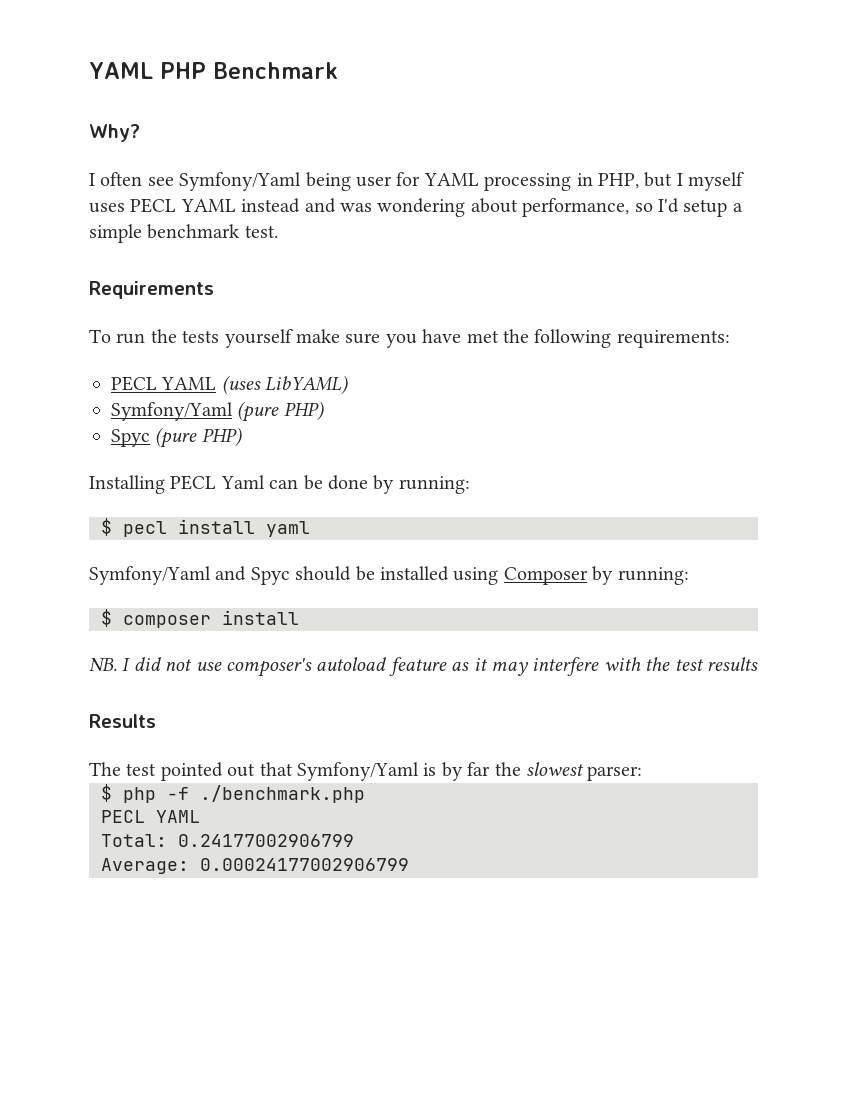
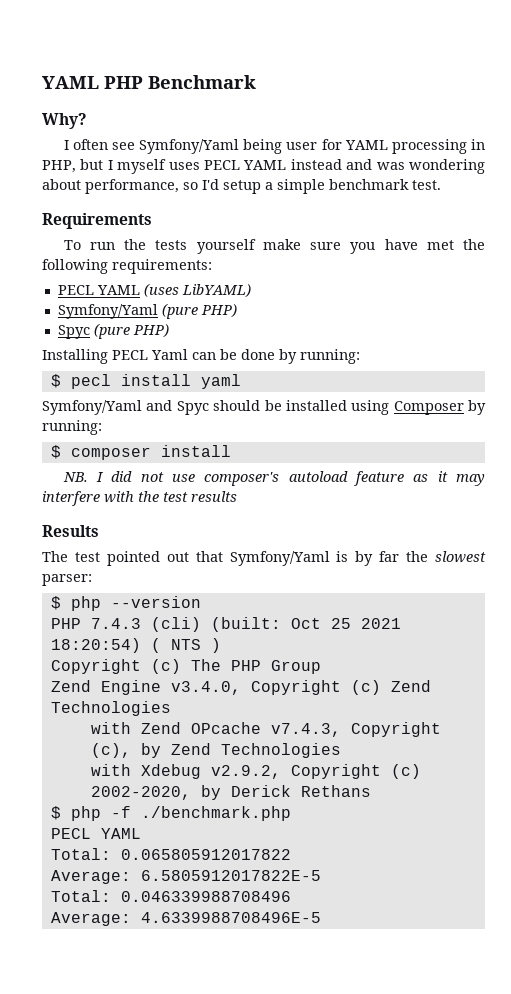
(643, 773) none -> [50,596,201,611] [50,617,401,632] [50,638,221,653] [50,659,321,674] [50,680,431,695] [50,701,171,716] [90,722,441,737] [90,743,341,758] [90,764,421,779] [90,785,371,800] // $ php --version // PHP 7.4.3 (cli) (built: Oct 25 2021 18:20:54) ( NTS ) // Copyright (c) The PHP Group // Zend Engine v3.4.0, Copyright (c) Zend Technologies // with Zend OPcache v7.4.3, Copyright (c), by Zend Technologies // with Xdebug v2.9.2, Copyright (c) 2002-2020, by Derick Rethans
[178,834,354,847] [101,858,409,874] 0.24177002906799 // Average: 0.00024177002906799 -> [120,849,291,860] [50,870,321,884] [50,890,291,902] [50,912,321,926] 0.065805912017822 // Average: 6.5805912017822E-5 // Total: 0.046339988708496 // Average: 4.6339988708496E-5

